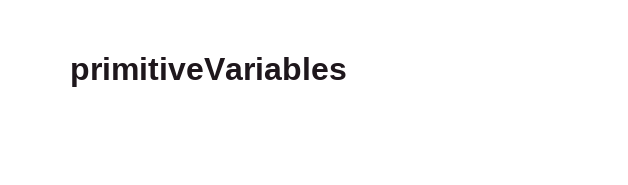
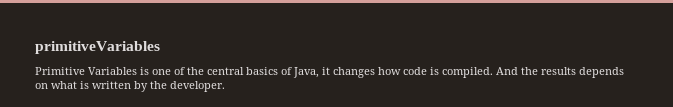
(347, 72) none -> [35,67,624,78] [35,81,225,92] // Primitive Variables is one of the central basics of Java, it changes how code is compiled. And the results depends on what is written by the developer.

